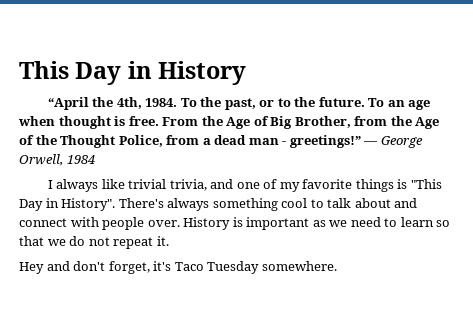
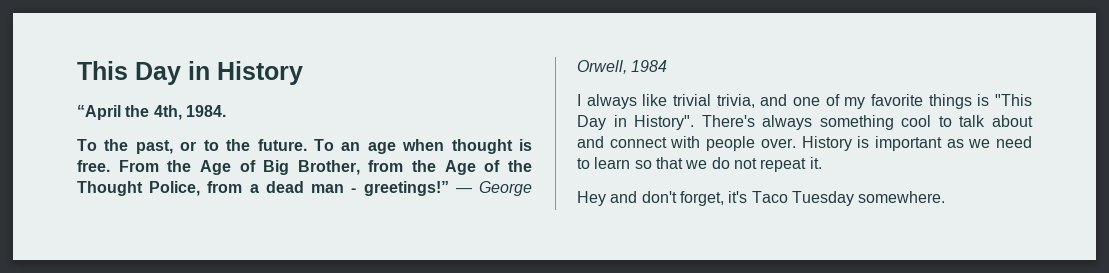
(178, 102) none -> (226, 111) //

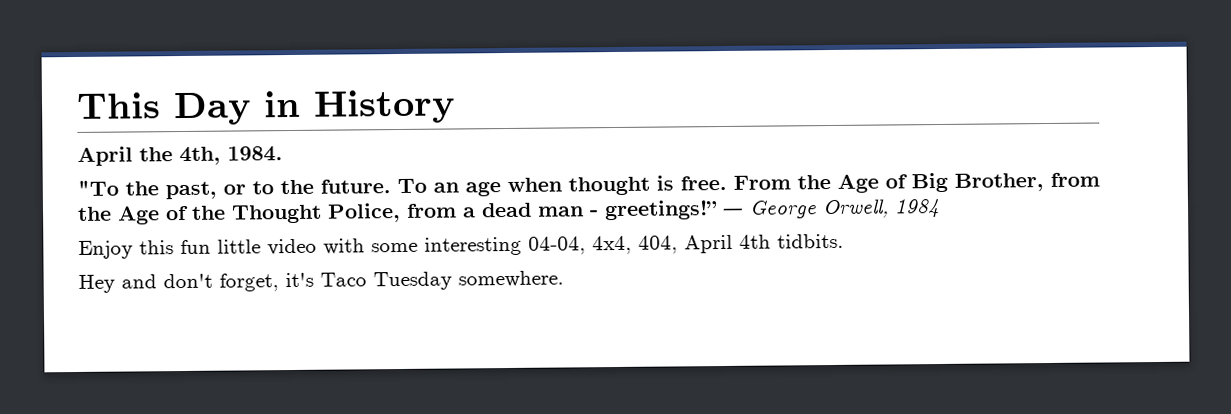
[77,105,121,120] “April -> [77,146,133,166] April
[77,139,97,151] To -> [77,180,119,196] "To
[577,94,1032,109] [577,115,1033,130] [577,136,1032,151] [577,157,822,172] I always like trivial trivia, and one of my favorite things is "This Day in History". There's always something cool to talk about and connect with people over. History is important as we need to learn so that we do not repeat it. -> [78,233,844,259] Enjoy this fun little video with some interesting 04-04, 4x4, 404, April 4th tidbits.

